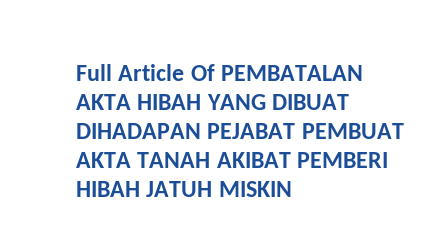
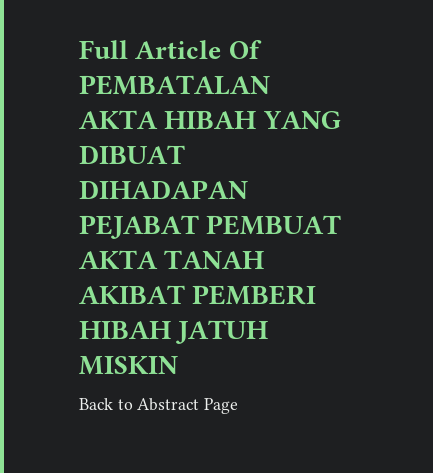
(292, 189) none -> [79,398,239,414] // Back to Abstract Page

